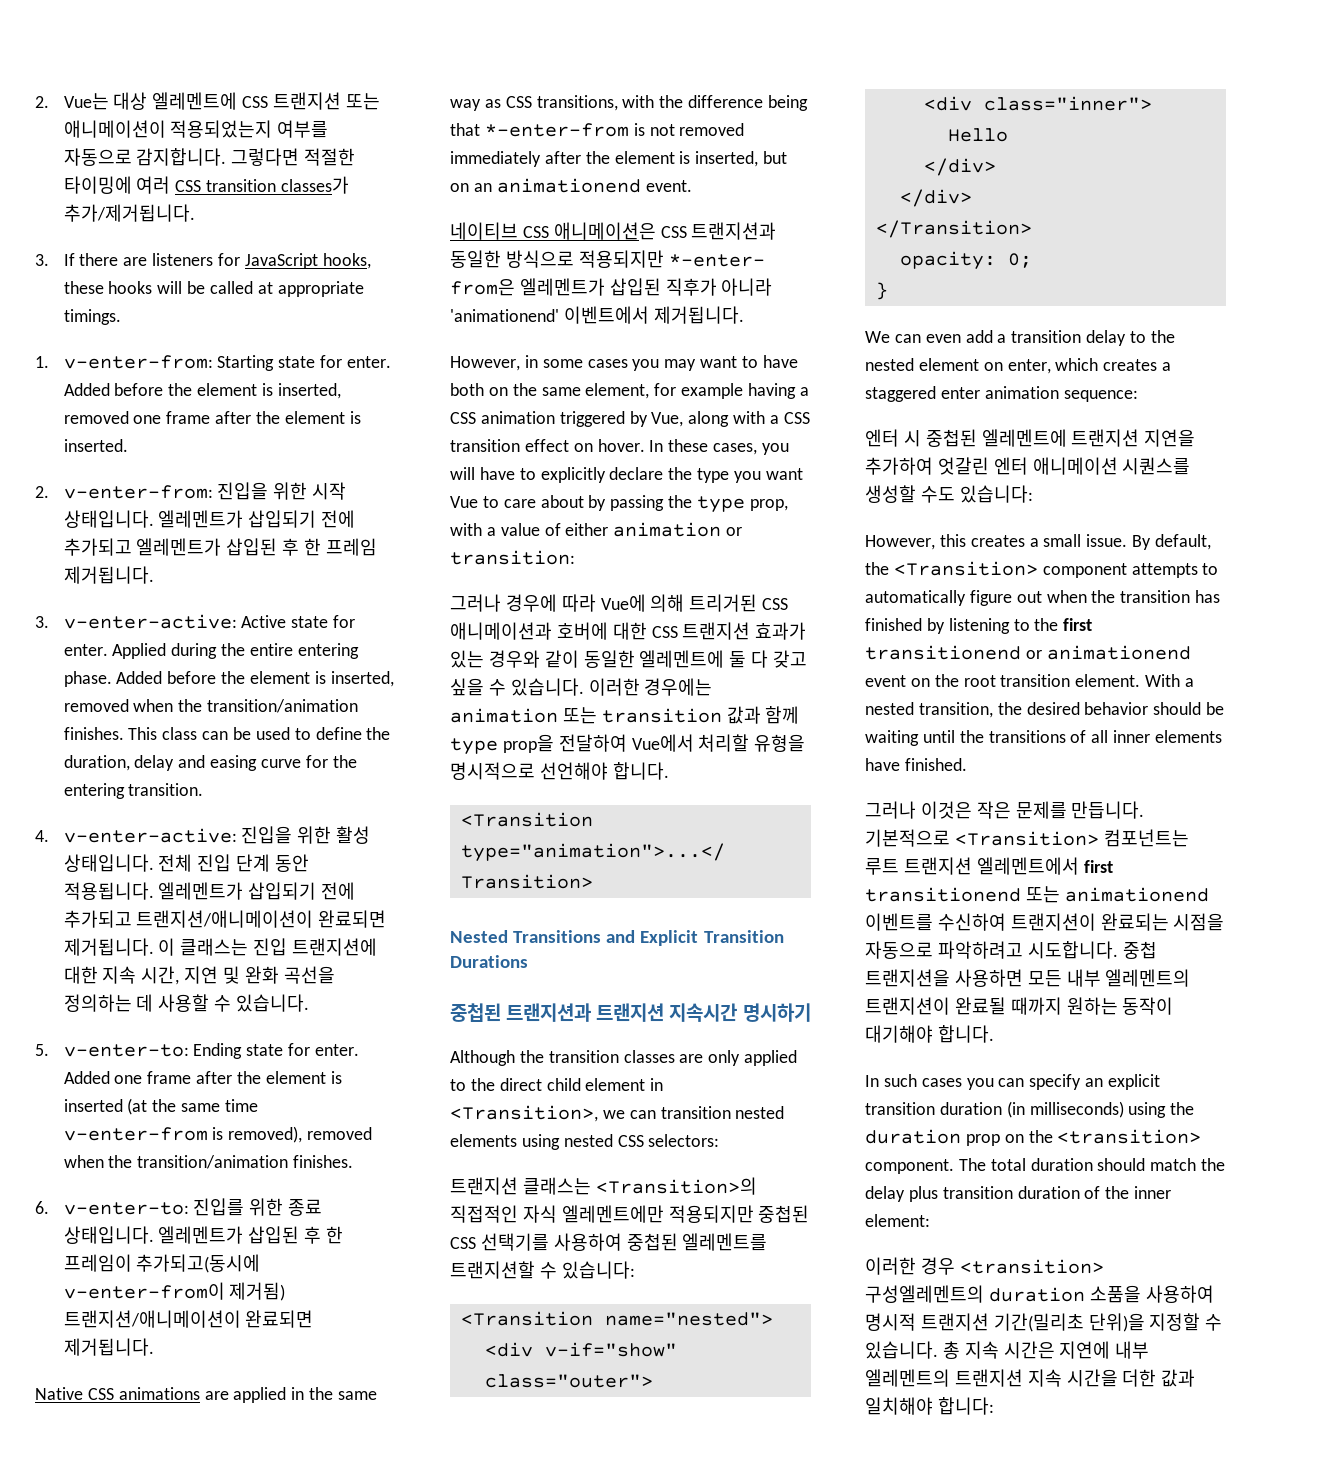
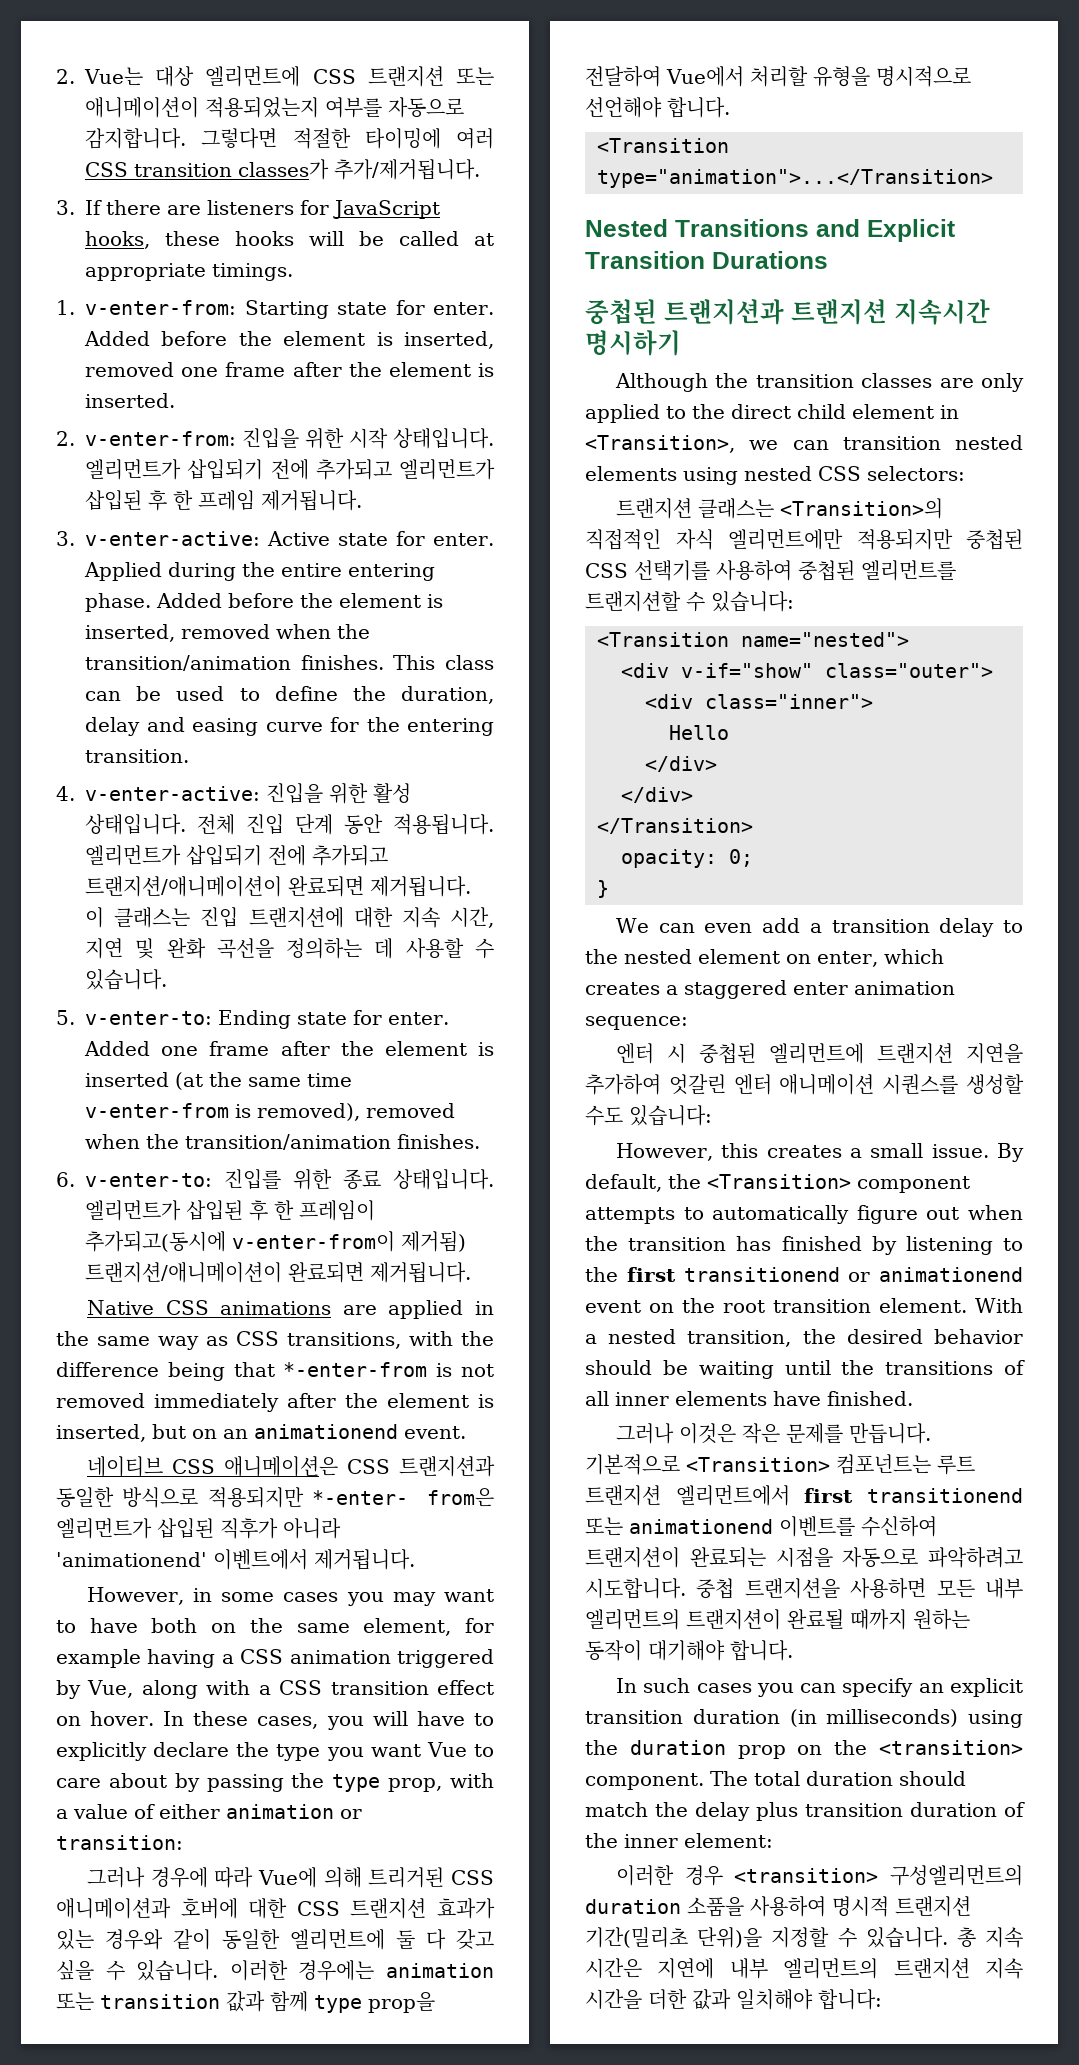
[152,92,238,110] 엘레멘트에 -> [205,66,301,87] 엘리먼트에
[158,510,356,528] [63,538,222,556] 엘레멘트가 삽입되기 전에 추가되고 엘레멘트가 -> [85,459,495,480] 엘리먼트가 삽입되기 전에 추가되고 엘리먼트가
[158,882,244,900] 엘레멘트가 -> [85,845,181,866] 엘리먼트가
[158,1226,244,1244] 엘레멘트가 -> [85,1200,181,1221] 엘리먼트가
[519,278,605,296] 엘레멘트가 -> [56,1518,152,1539] 엘리먼트가
[639,650,725,668] 엘레멘트에 -> [290,1929,385,1950] 엘리먼트에
[561,1205,664,1223] 엘레멘트에만 -> [728,529,843,550] 엘리먼트에만
[682,1233,768,1251] 엘레멘트를 -> [861,560,956,581] 엘리먼트를
[981,429,1067,447] 엘레멘트에 -> [768,1043,864,1064] 엘리먼트에
[976,857,1079,875] 엘레멘트에서 -> [675,1485,790,1506] 엘리먼트에서
[1105,969,1191,987] 엘레멘트의 -> [585,1609,680,1630] 엘리먼트의
[865,1285,984,1303] 구성엘레멘트의 -> [890,1865,1023,1886] 구성엘리먼트의
[865,1369,950,1387] 엘레멘트의 -> [783,1958,879,1979] 엘리먼트의

